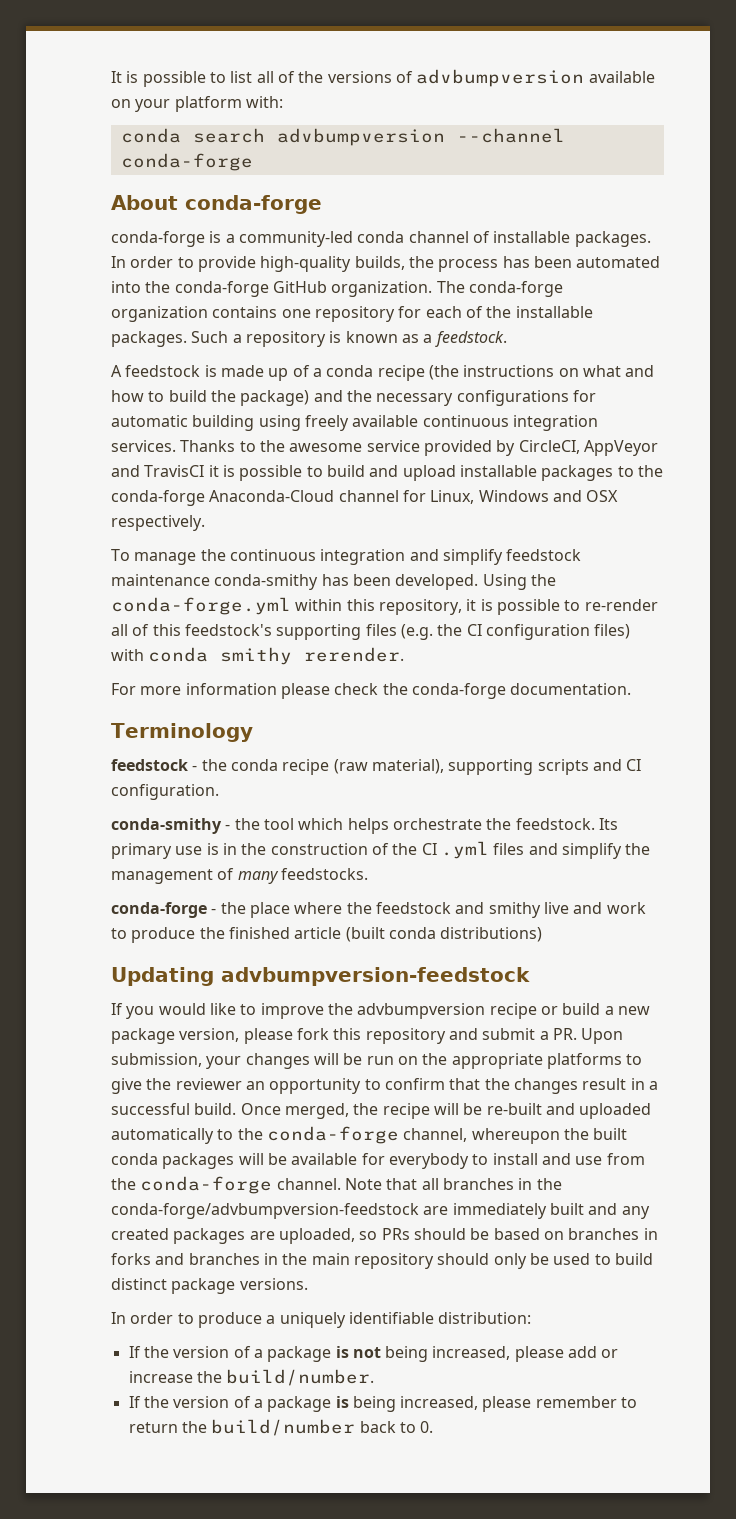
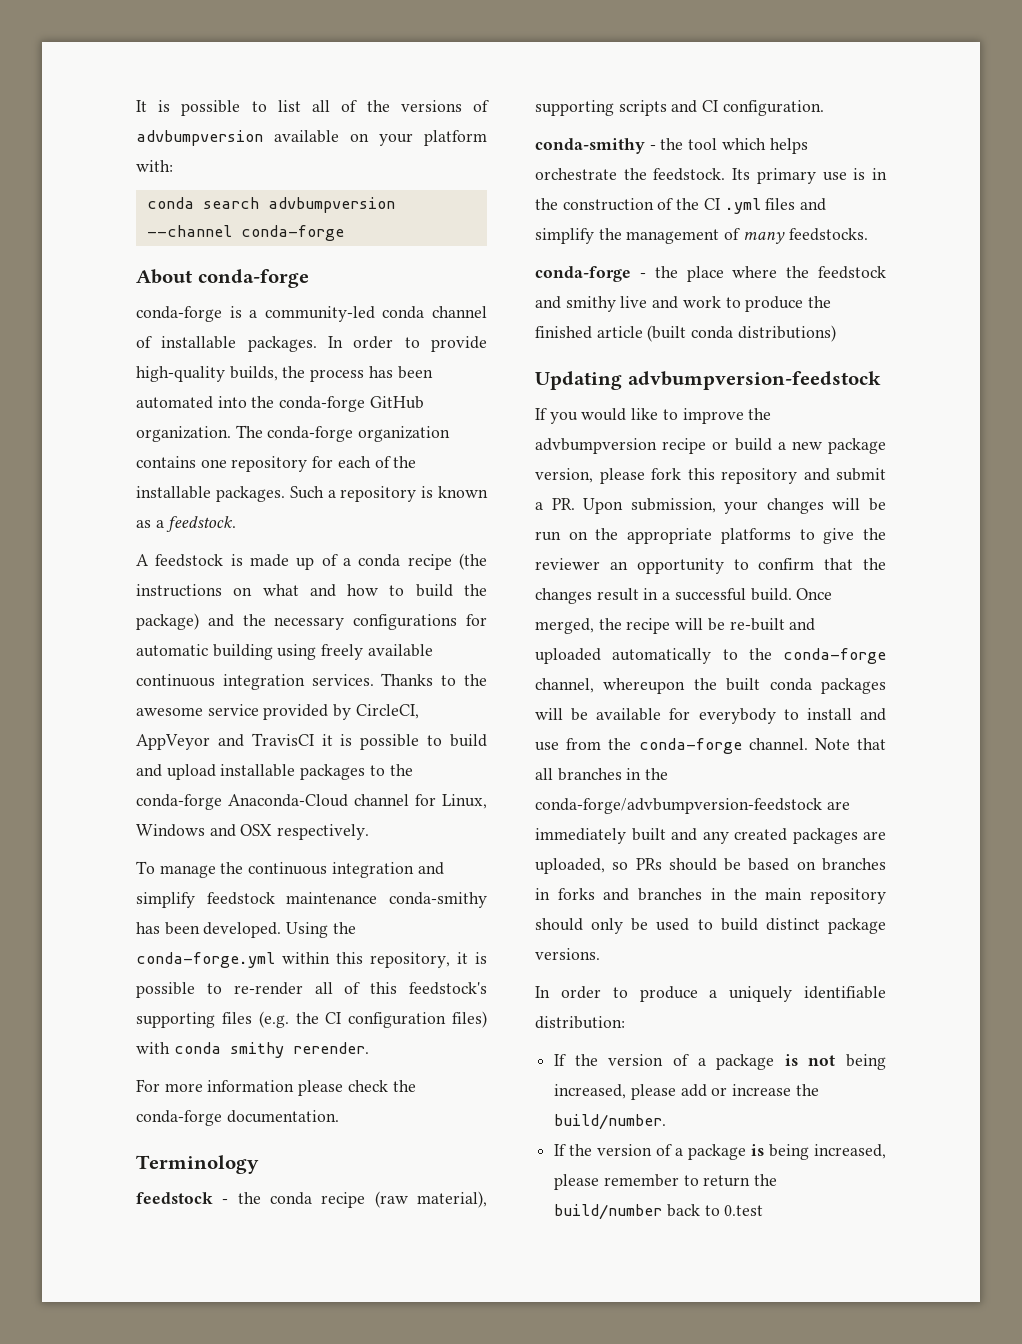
[420,1421,434,1433] 0. -> [724,1205,764,1216] 0.test

